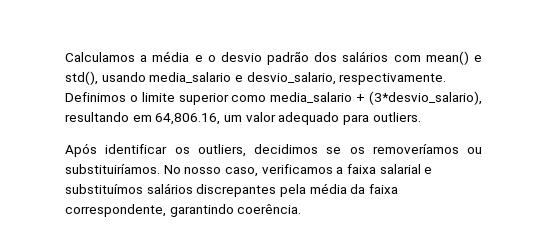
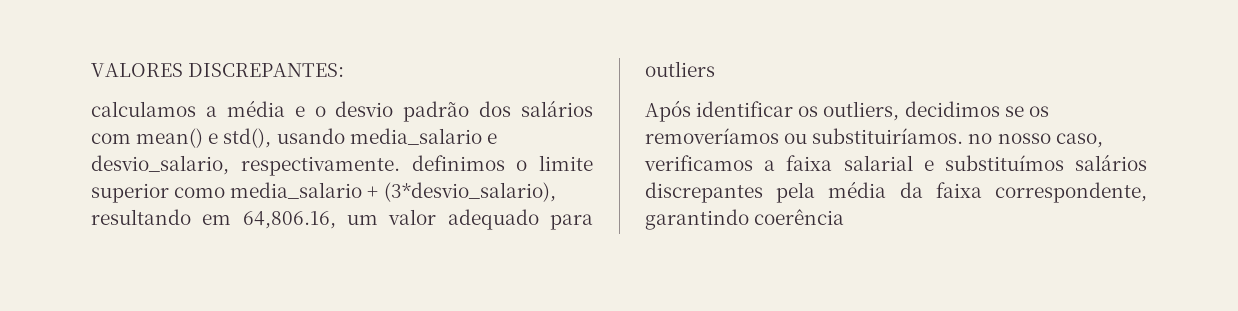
[65,52,135,62] Calculamos -> [91,63,345,77] [91,101,196,117] VALORES DISCREPANTES: // calculamos
[65,92,126,102] Definimos -> [411,155,505,171] definimos
[372,112,421,122] outliers. -> [645,61,715,77] outliers
[163,165,181,174] No -> [968,133,993,144] no
[237,204,302,214] coerência. -> [754,209,845,225] coerência

